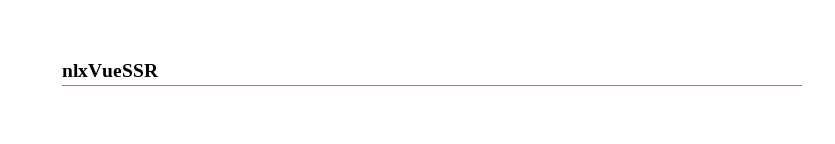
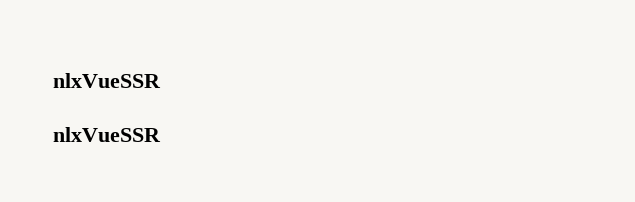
[62,64,159,77] nlxVueSSR -> [53,73,161,88] [53,127,161,142] nlxVueSSR // nlxVueSSR

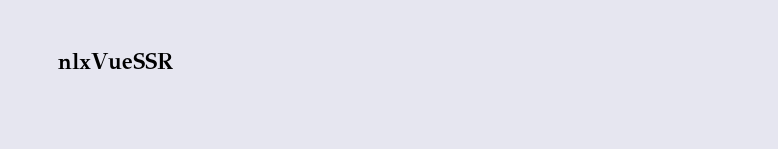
[53,73,161,88] [53,127,161,142] nlxVueSSR // nlxVueSSR -> [58,52,173,70] nlxVueSSR

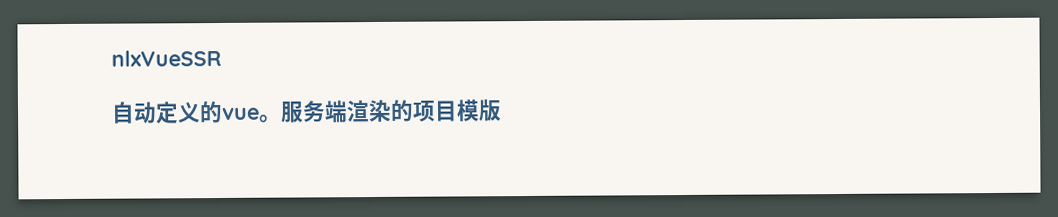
(173, 61) none -> [111,99,502,124] // 自动定义的vue。服务端渲染的项目模版

